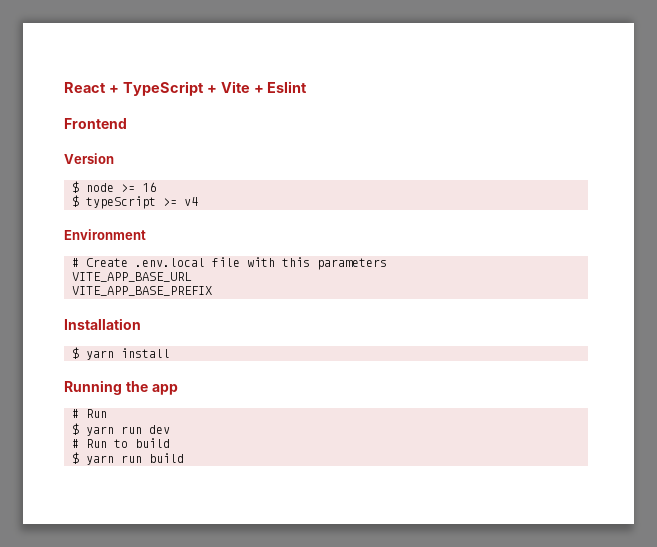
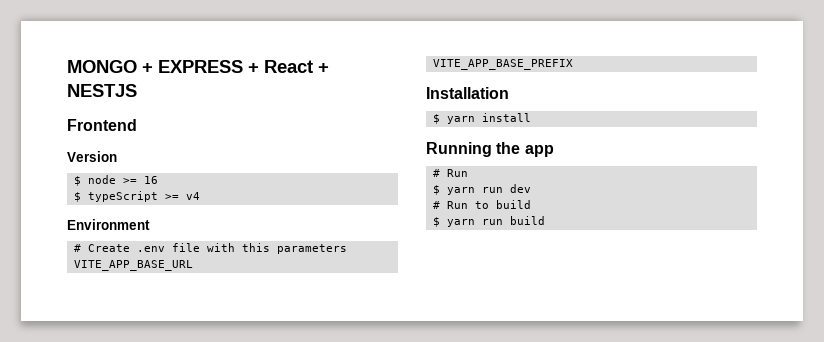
[64,81,308,96] React + TypeScript + Vite + Eslint -> [67,60,329,73] [67,84,137,97] MONGO + EXPRESS + React + NESTJS
[134,258,205,267] .env.local -> [137,246,166,252] .env

